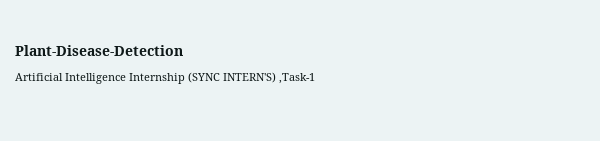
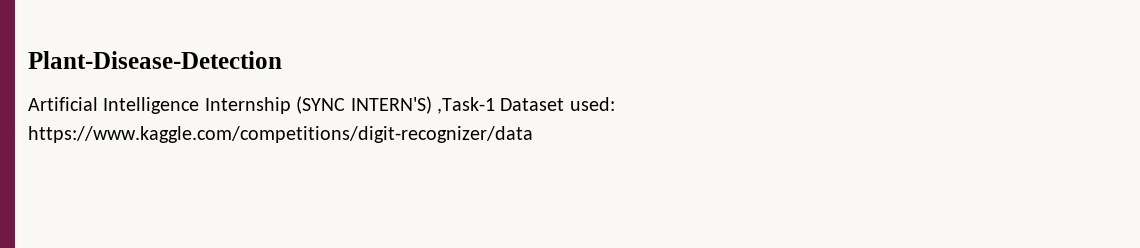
(315, 78) none -> [500,97,615,111] [28,126,533,143] Dataset used: https://www.kaggle.com/competitions/digit-recognizer/data

